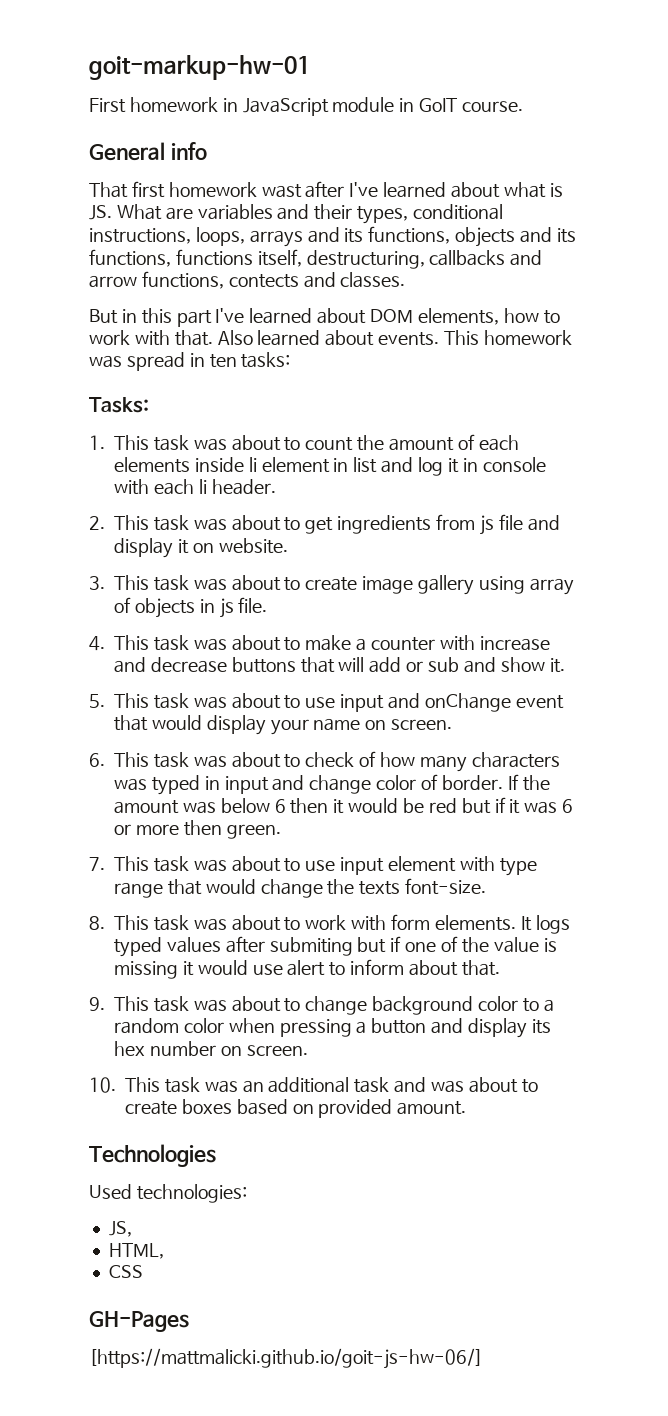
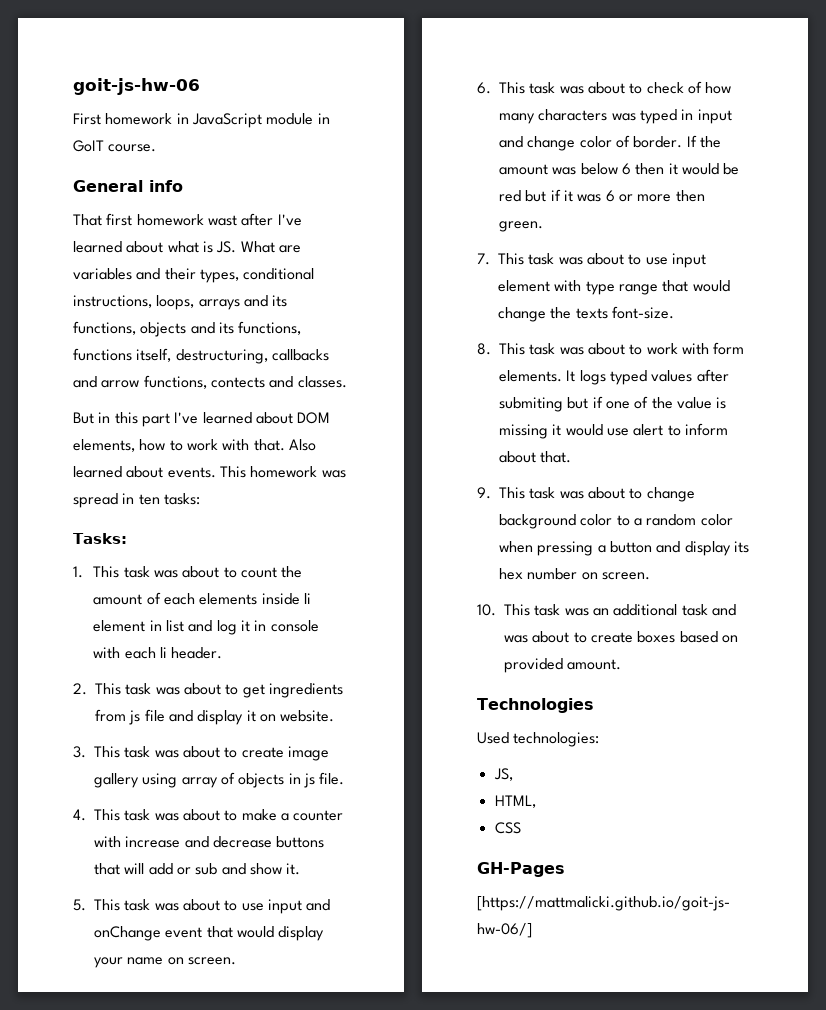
[89,55,310,80] goit-markup-hw-01 -> [73,78,200,95] goit-js-hw-06

